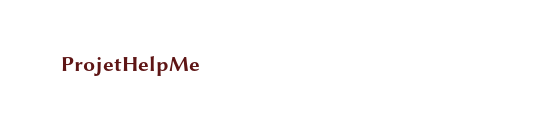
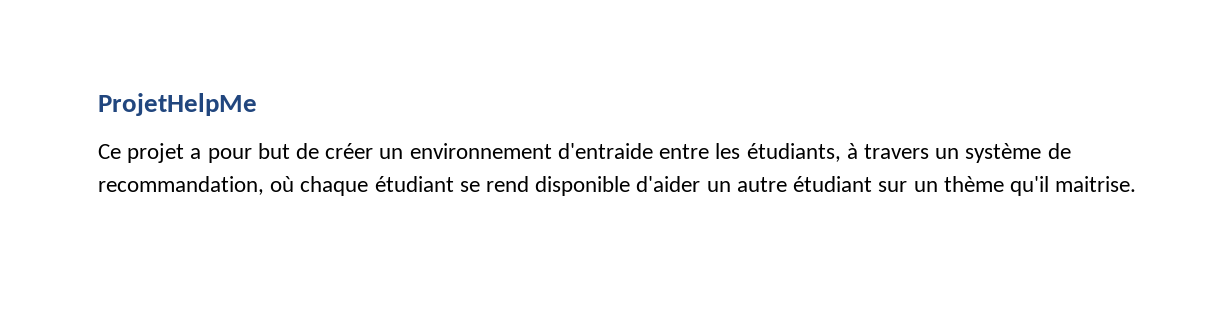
(200, 66) none -> [98,143,1071,163] [98,176,1137,196] // Ce projet a pour but de créer un environnement d'entraide entre les étudiants, à travers un système de recommandation, où chaque étudiant se rend disponible d'aider un autre étudiant sur un thème qu'il maitrise.

